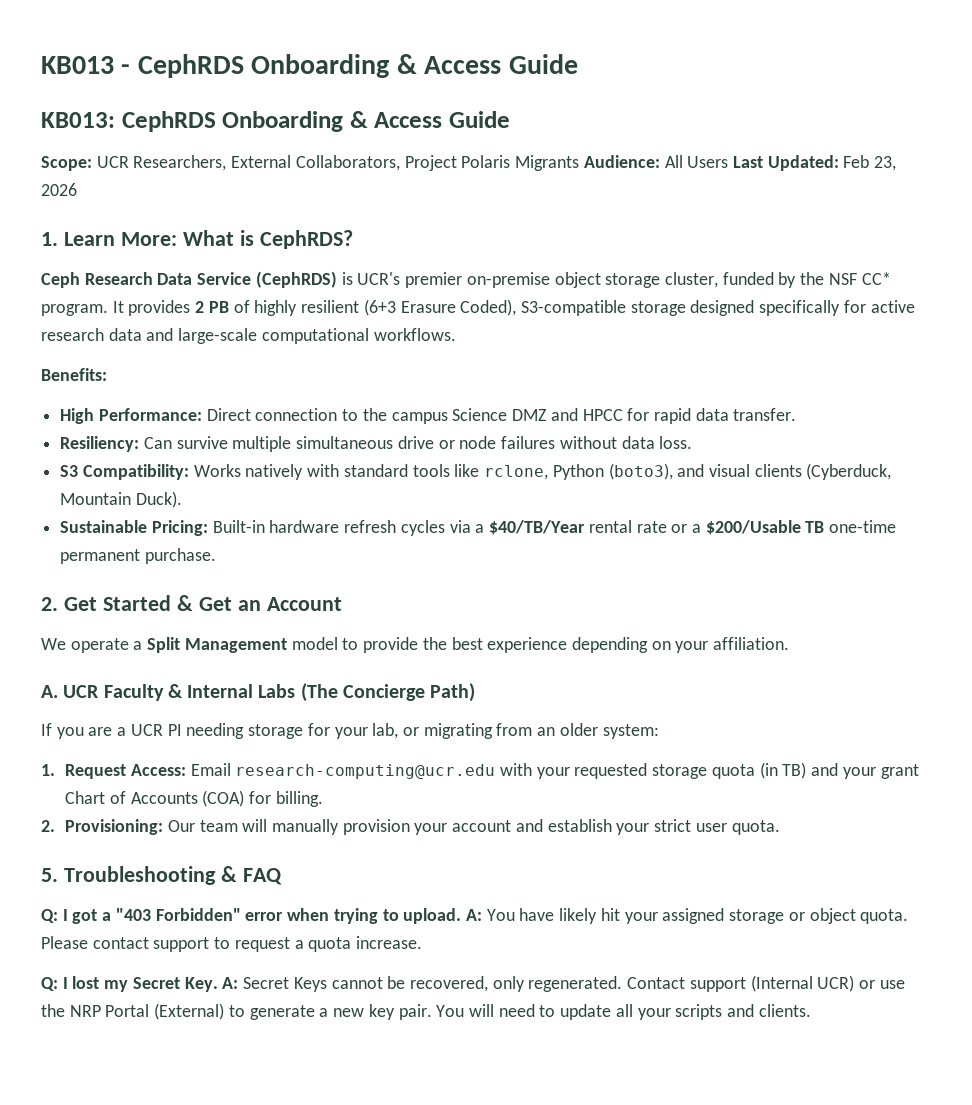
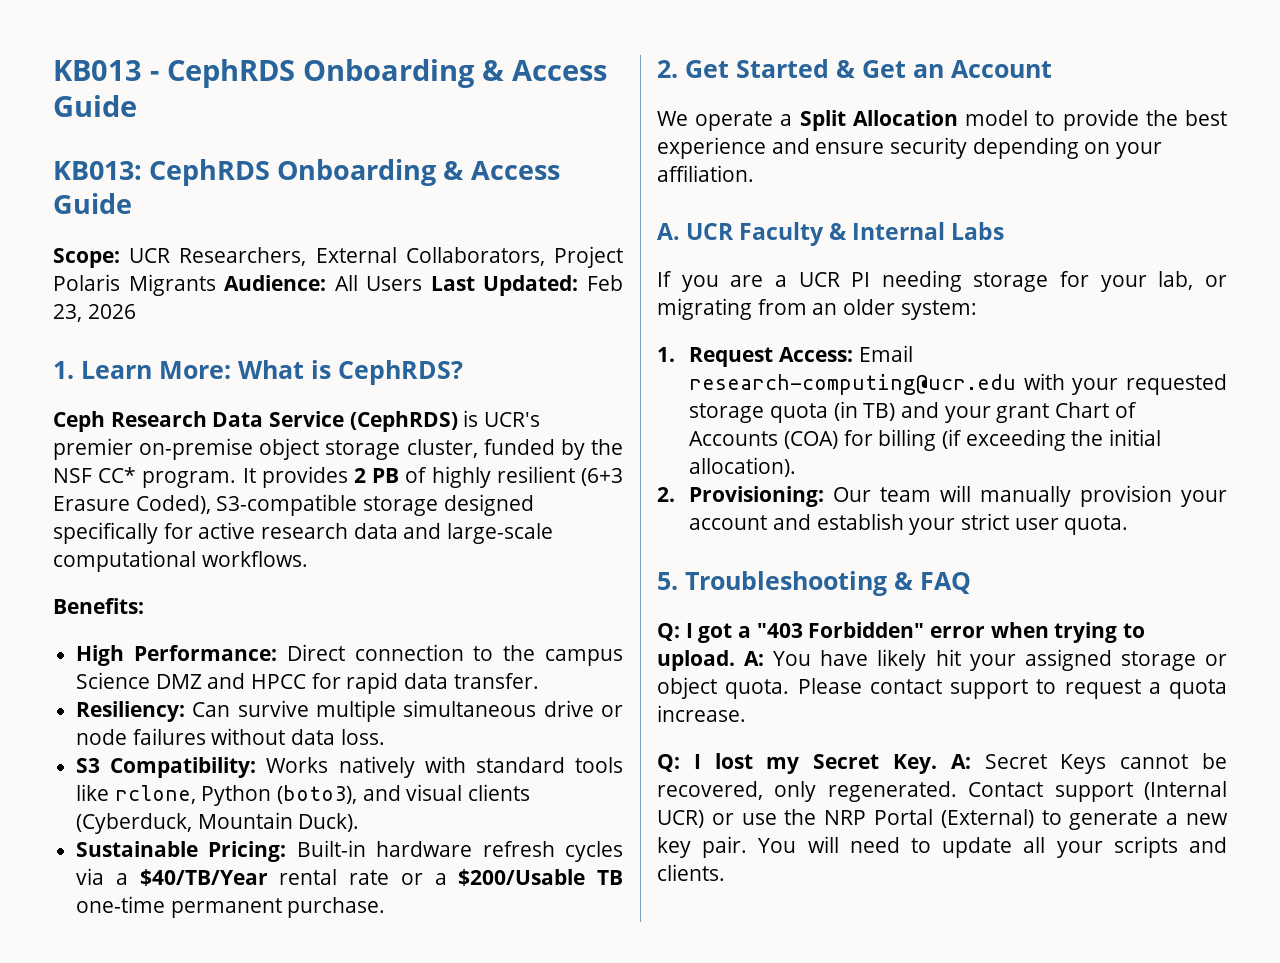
[184,638,287,653] Management -> [852,110,958,126] Allocation
(568, 645) none -> [771,137,968,159] and ensure security
[300,683,476,702] (The Concierge Path) -> (1005, 231) none
[275,791,323,807] billing. -> [878,429,1161,451] [689,457,797,477] billing (if exceeding the initial allocation).

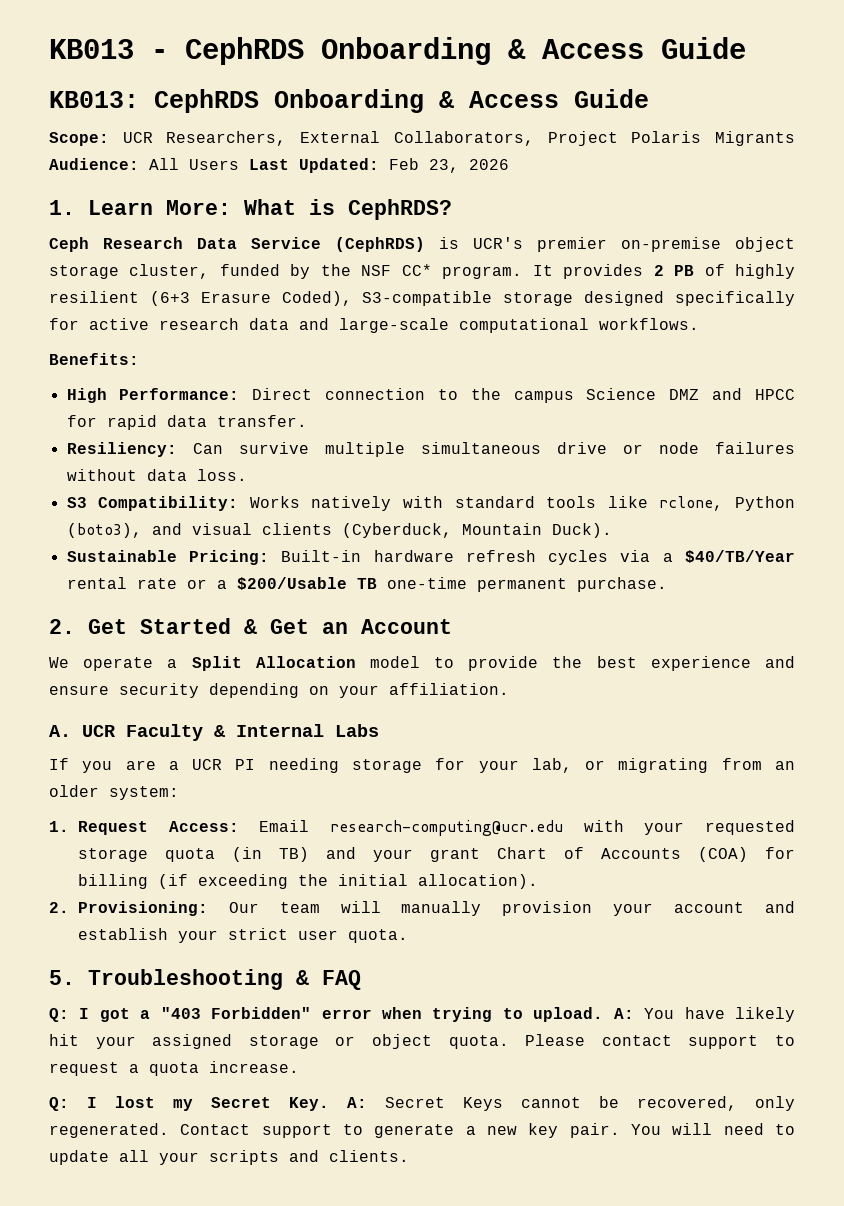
[1144,781,1227,800] [657,809,1034,828] (Internal UCR) or use the NRP Portal (External) -> (332, 1131) none

